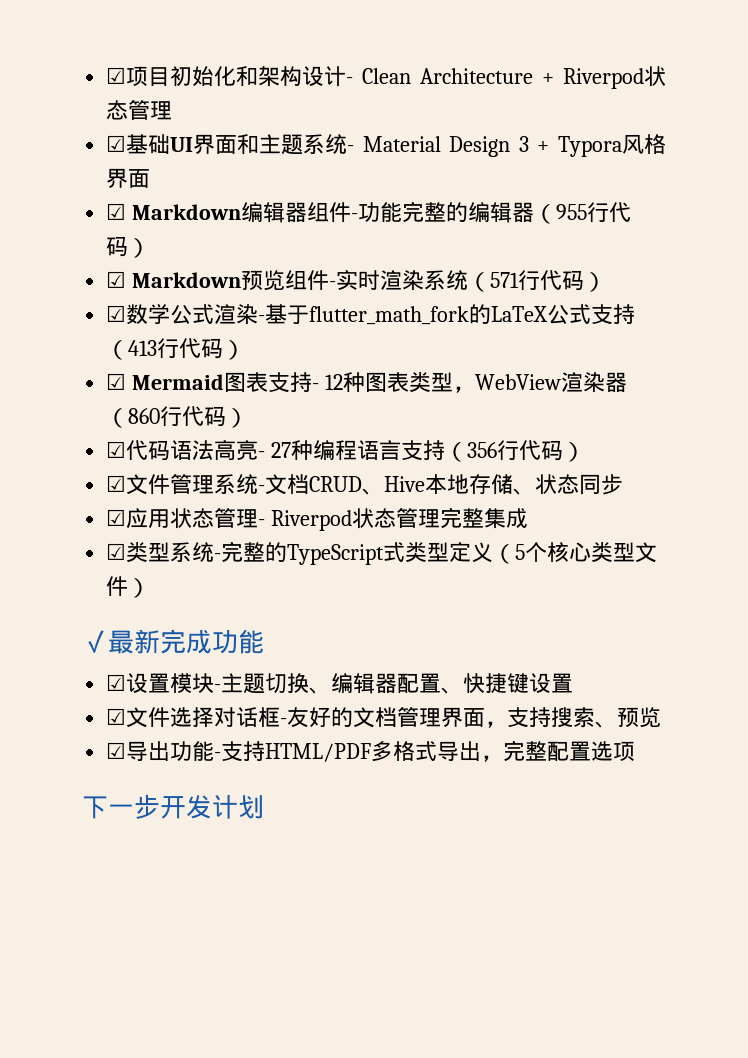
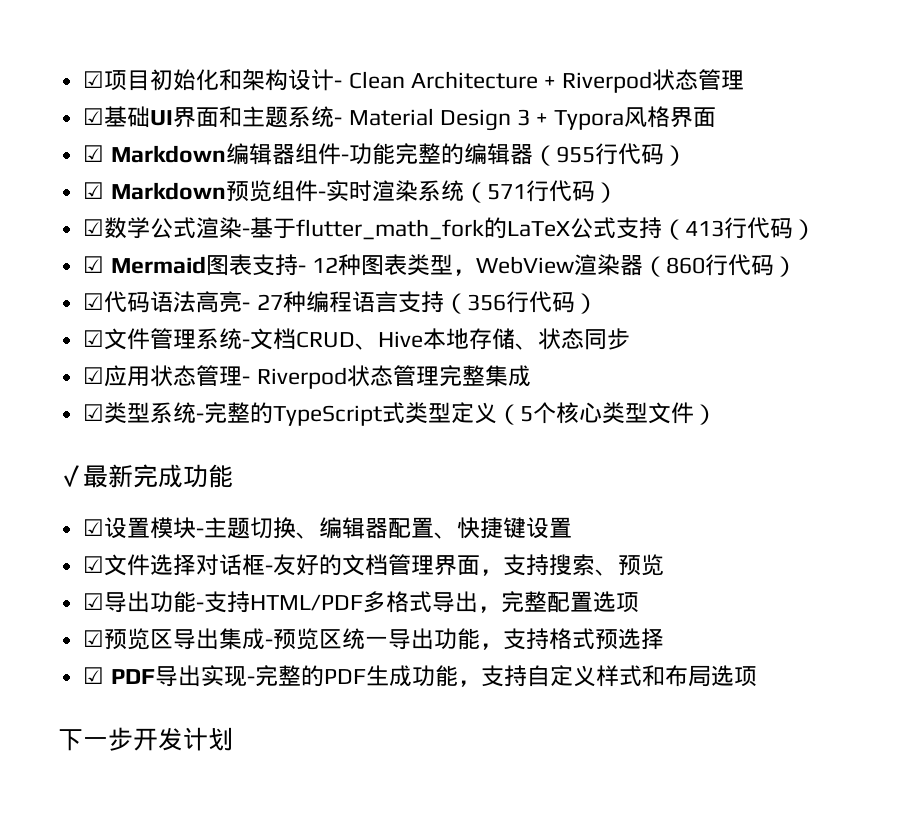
(636, 751) none -> [83,628,665,650] [83,665,757,687] // ☑预览区导出集成-预览区统一导出功能，支持格式预选择 // ☑ PDF导出实现-完整的PDF生成功能，支持自定义样式和布局选项

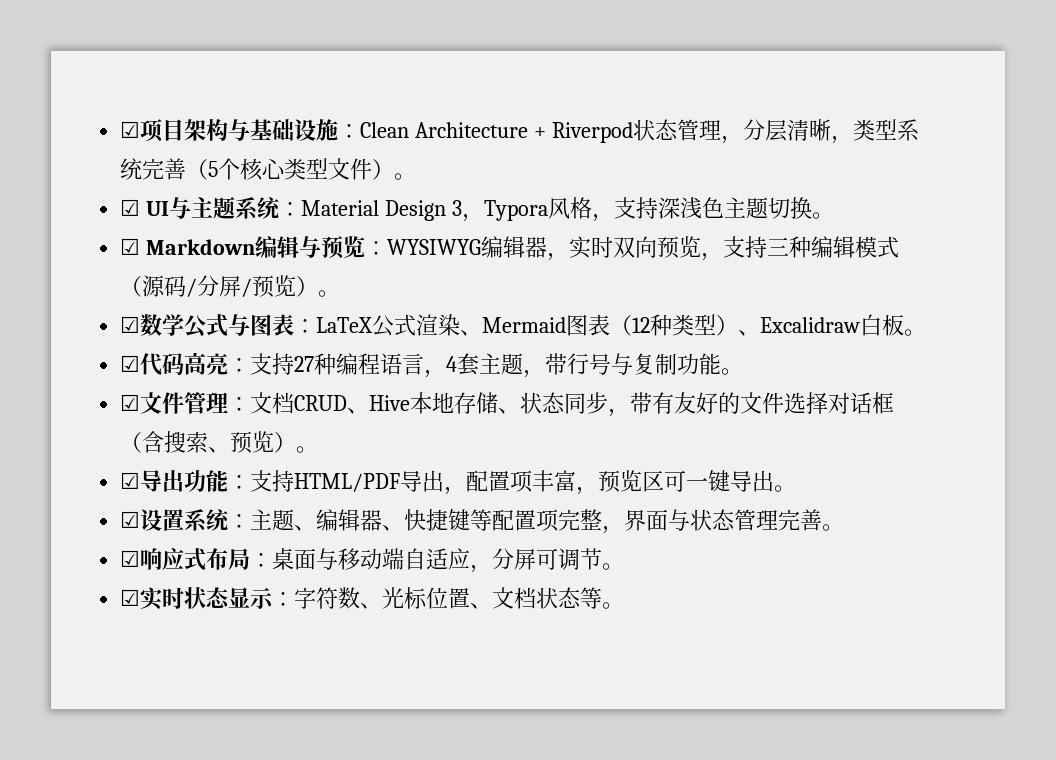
[150,69,343,91] 初始化和架构设计- -> [184,119,361,141] 架构与基础设施：
[83,106,243,128] // ☑基础UI界面和 -> [721,119,920,144] [120,158,417,181] [120,197,192,219] ，分层清晰，类型系统完善（5个核心类型文件）。 // ☑ UI与
[334,117,343,125] - -> [279,202,302,216] ：
[536,113,549,125] + -> [462,214,485,222] ，
[670,107,717,128] [83,143,687,166] [83,180,618,203] 界面 // ☑ Markdown编辑器组件-功能完整的编辑器（955行代码） // ☑ Markdown预览组件-实时渲染系统（571行代码） -> [592,197,835,222] [120,236,900,261] [120,275,341,298] ，支持深浅色主题切换。 // ☑ Markdown编辑与预览：WYSIWYG编辑器，实时双向预览，支持三种编辑模式（源码/分屏/预览）。
[196,217,817,240] [83,254,797,277] 渲染-基于flutter_math_fork的LaTeX公式支持（413行代码） // ☑ Mermaid图表支持- 12种图表类型，WebView渲染器（860行代码） -> [228,314,927,337] 与图表：LaTeX公式渲染、Mermaid图表（12种类型）、Excalidraw白板。
[150,291,251,313] 语法高亮- -> [184,352,295,375] 高亮：支持
[397,291,598,314] 支持（356行代码） -> [424,353,744,378] ，4套主题，带行号与复制功能。
[196,328,251,350] 系统- -> [228,397,251,411] ：
[83,365,531,389] [83,402,718,426] [58,464,233,488] [83,517,573,539] [83,554,550,576] // ☑应用状态管理- Riverpod状态管理完整集成 // ☑类型系统-完整的TypeScript式类型定义（5个核心类型文件） // ✓最新完成功能 // ☑设置模块-主题切换、编辑器配置、快捷键设置 // ☑文件选择对话框-友好的文档管理界面，支持 -> [608,392,895,417] [120,431,165,453] ，带有友好的文件选择对话框（含
(665, 565) none -> [274,432,319,453] ）。
[196,602,205,610] - -> [228,475,251,489] ：
[363,591,640,613] [83,628,665,650] [83,665,757,687] [58,727,233,751] 多格式导出，完整配置选项 // ☑预览区导出集成-预览区统一导出功能，支持格式预选择 // ☑ PDF导出实现-完整的PDF生成功能，支持自定义样式和布局选项 // 下一步开发计划 -> [400,470,797,495] [120,509,845,534] [120,548,625,573] [120,587,625,610] 导出，配置项丰富，预览区可一键导出。 // ☑设置系统：主题、编辑器、快捷键等配置项完整，界面与状态管理完善。 // ☑响应式布局：桌面与移动端自适应，分屏可调节。 // ☑实时状态显示：字符数、光标位置、文档状态等。

